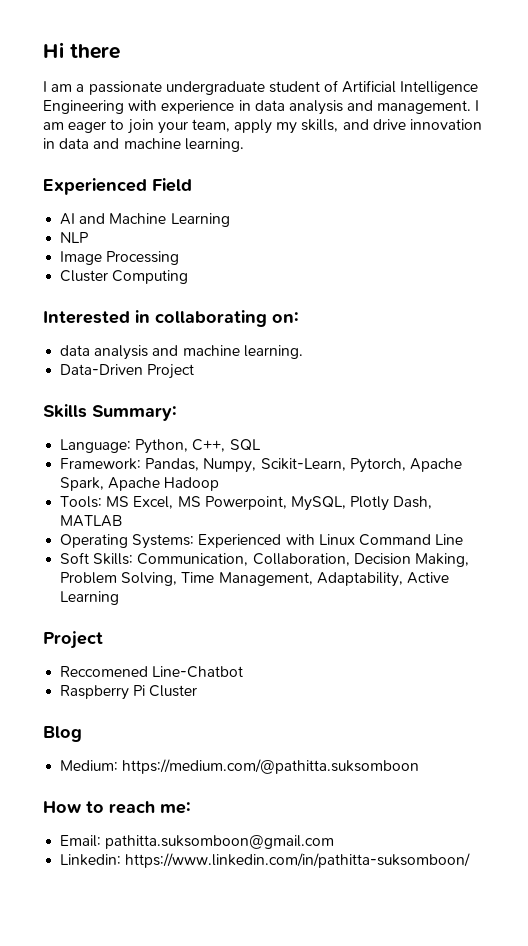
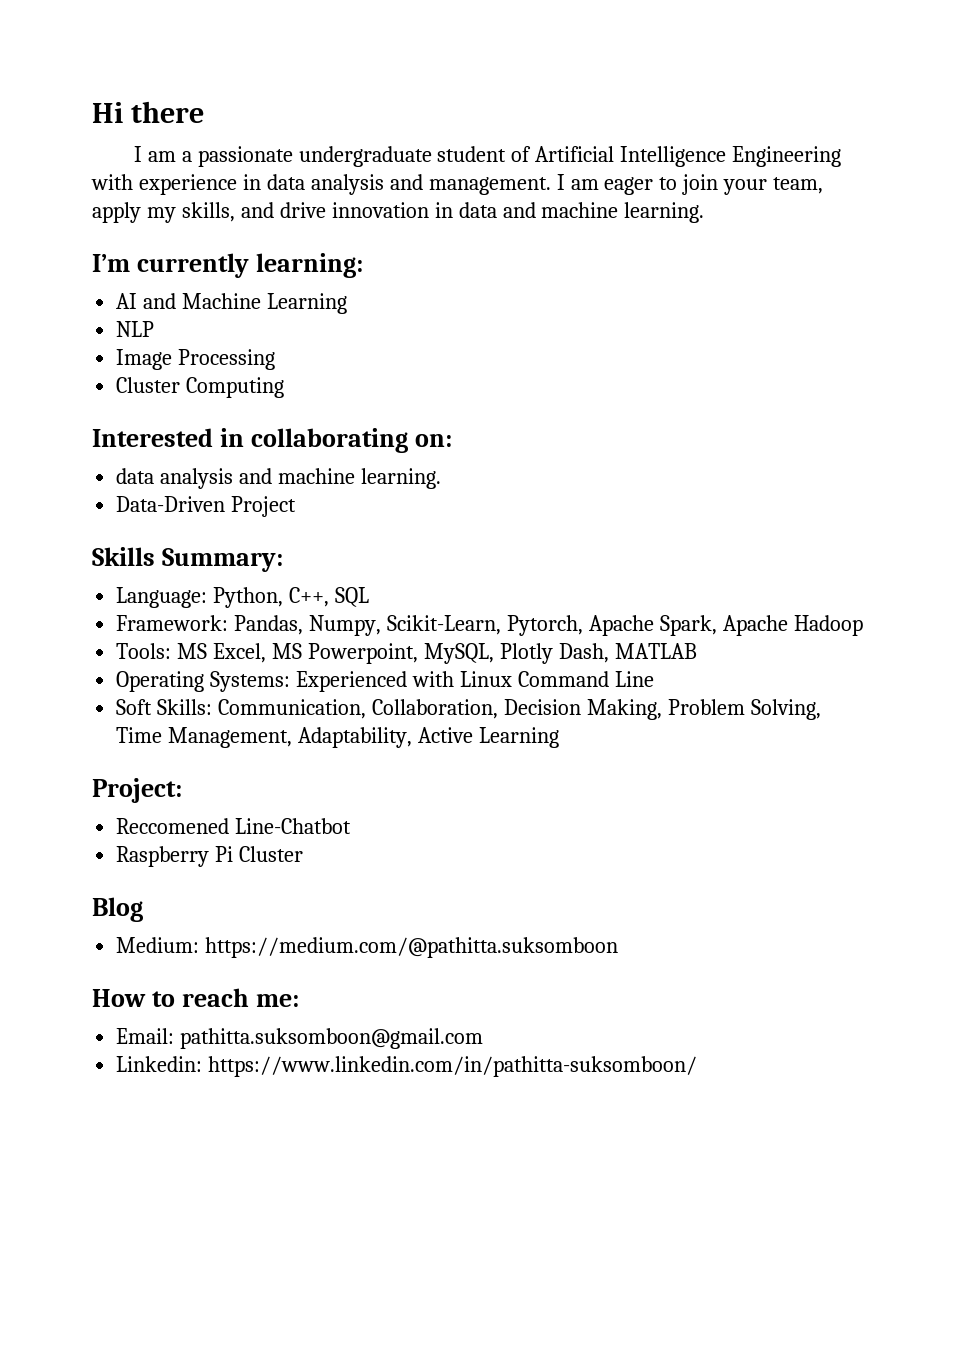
[43,178,192,195] Experienced Field -> [92,253,363,278] I’m currently learning:
[43,631,103,649] Project -> [92,778,182,803] Project:

